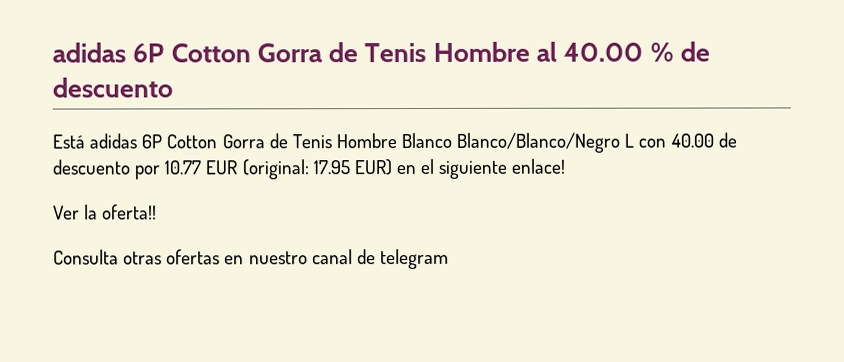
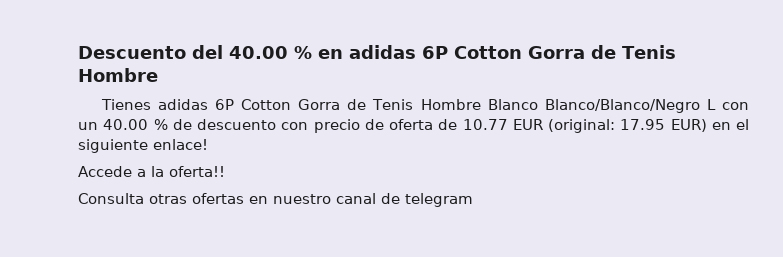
[52,41,710,63] [52,77,173,98] [52,134,85,149] adidas 6P Cotton Gorra de Tenis Hombre al 40.00 % de descuento // Está -> [78,45,676,59] [78,68,158,82] [100,99,151,110] Descuento del 40.00 % en adidas 6P Cotton Gorra de Tenis Hombre // Tienes
[670,132,737,148] [52,159,161,180] 40.00 de descuento por -> [78,119,458,133] un 40.00 % de descuento con precio de oferta de
[53,205,80,220] Ver -> [78,166,146,177] Accede a

